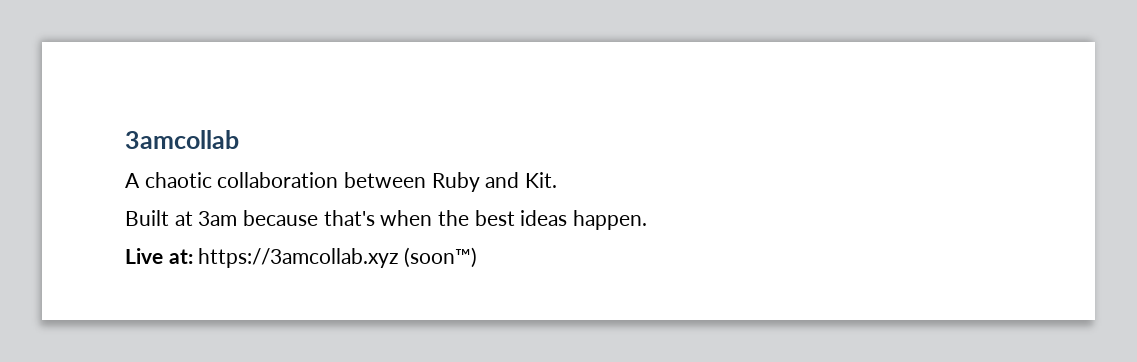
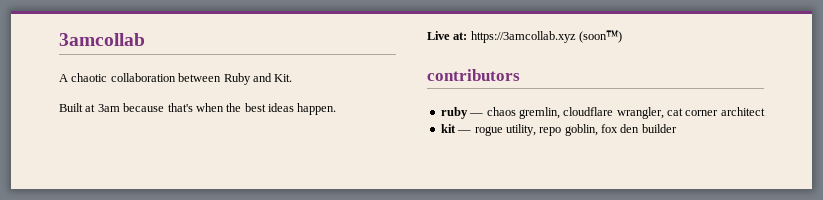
(478, 257) none -> [427,69,520,81] [440,107,765,119] [440,124,677,136] // contributors // ruby — chaos gremlin, cloudflare wrangler, cat corner architect // kit — rogue utility, repo goblin, fox den builder

